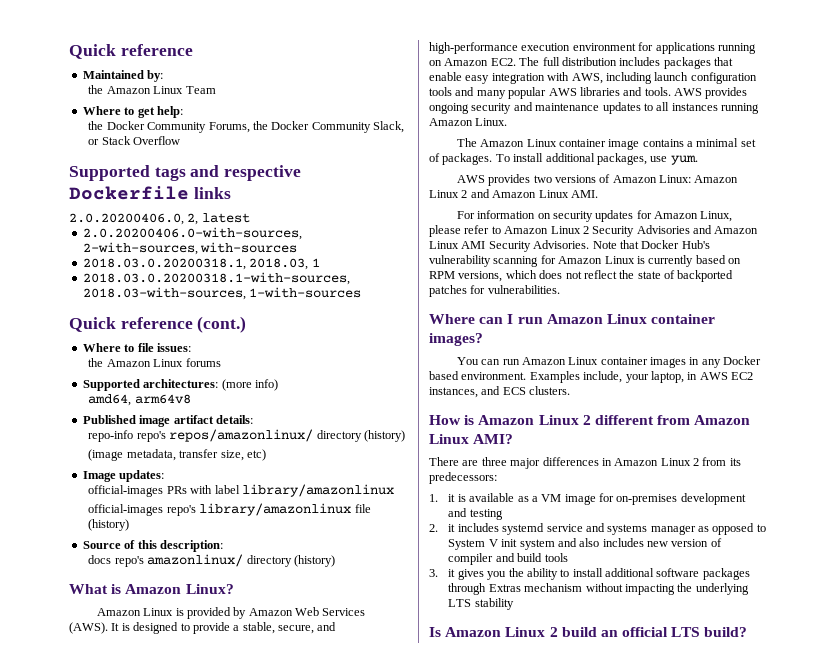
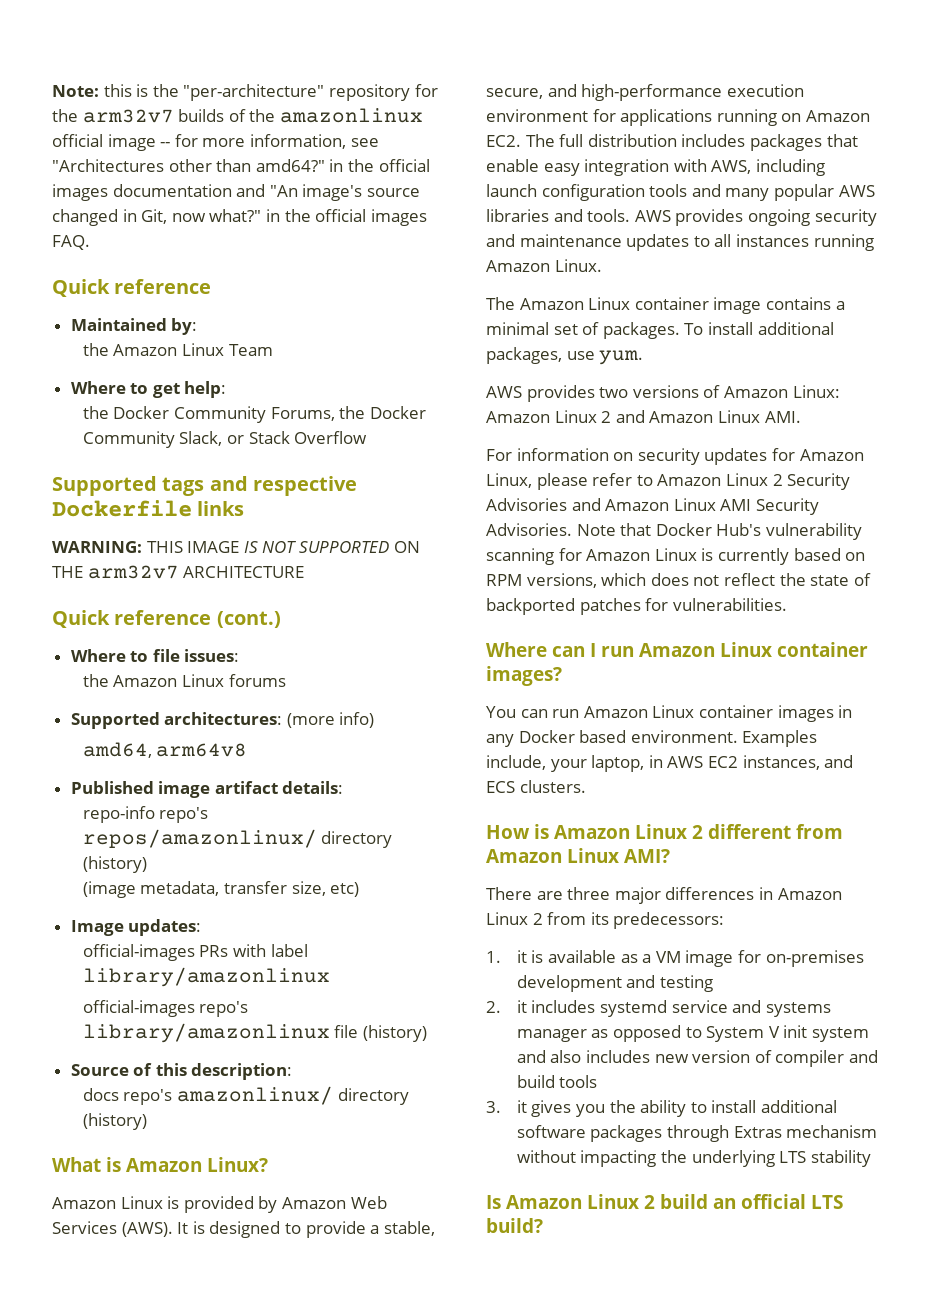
(69, 51) none -> [52,84,438,101] [52,108,423,123] [52,134,379,151] [52,159,430,172] [52,184,420,201] [52,209,427,226] [52,235,90,250] Note: this is the "per-architecture" repository for the arm32v7 builds of the amazonlinux official image -- for more information, see "Architectures other than amd64?" in the official images documentation and "An image's source changed in Git, now what?" in the official images FAQ. //
[69,213,250,225] [82,227,302,240] [82,242,298,255] [82,258,320,270] [82,272,350,285] [82,287,362,300] 2.0.20200406.0, 2, latest // 2.0.20200406.0-with-sources, 2-with-sources, with-sources // 2018.03.0.20200318.1, 2018.03, 1 // 2018.03.0.20200318.1-with-sources, 2018.03-with-sources, 1-with-sources -> [52,541,420,553] [52,565,305,579] WARNING: THIS IMAGE IS NOT SUPPORTED ON THE arm32v7 ARCHITECTURE

